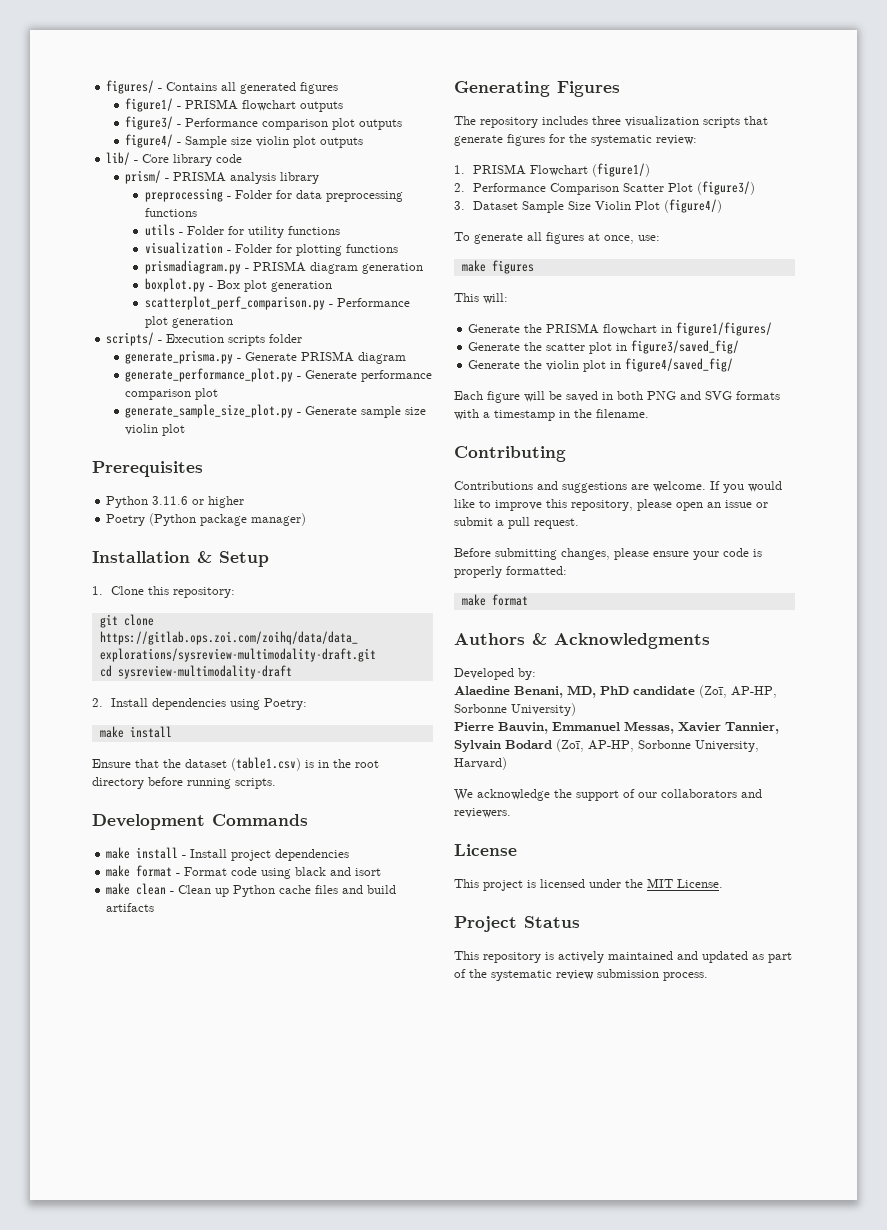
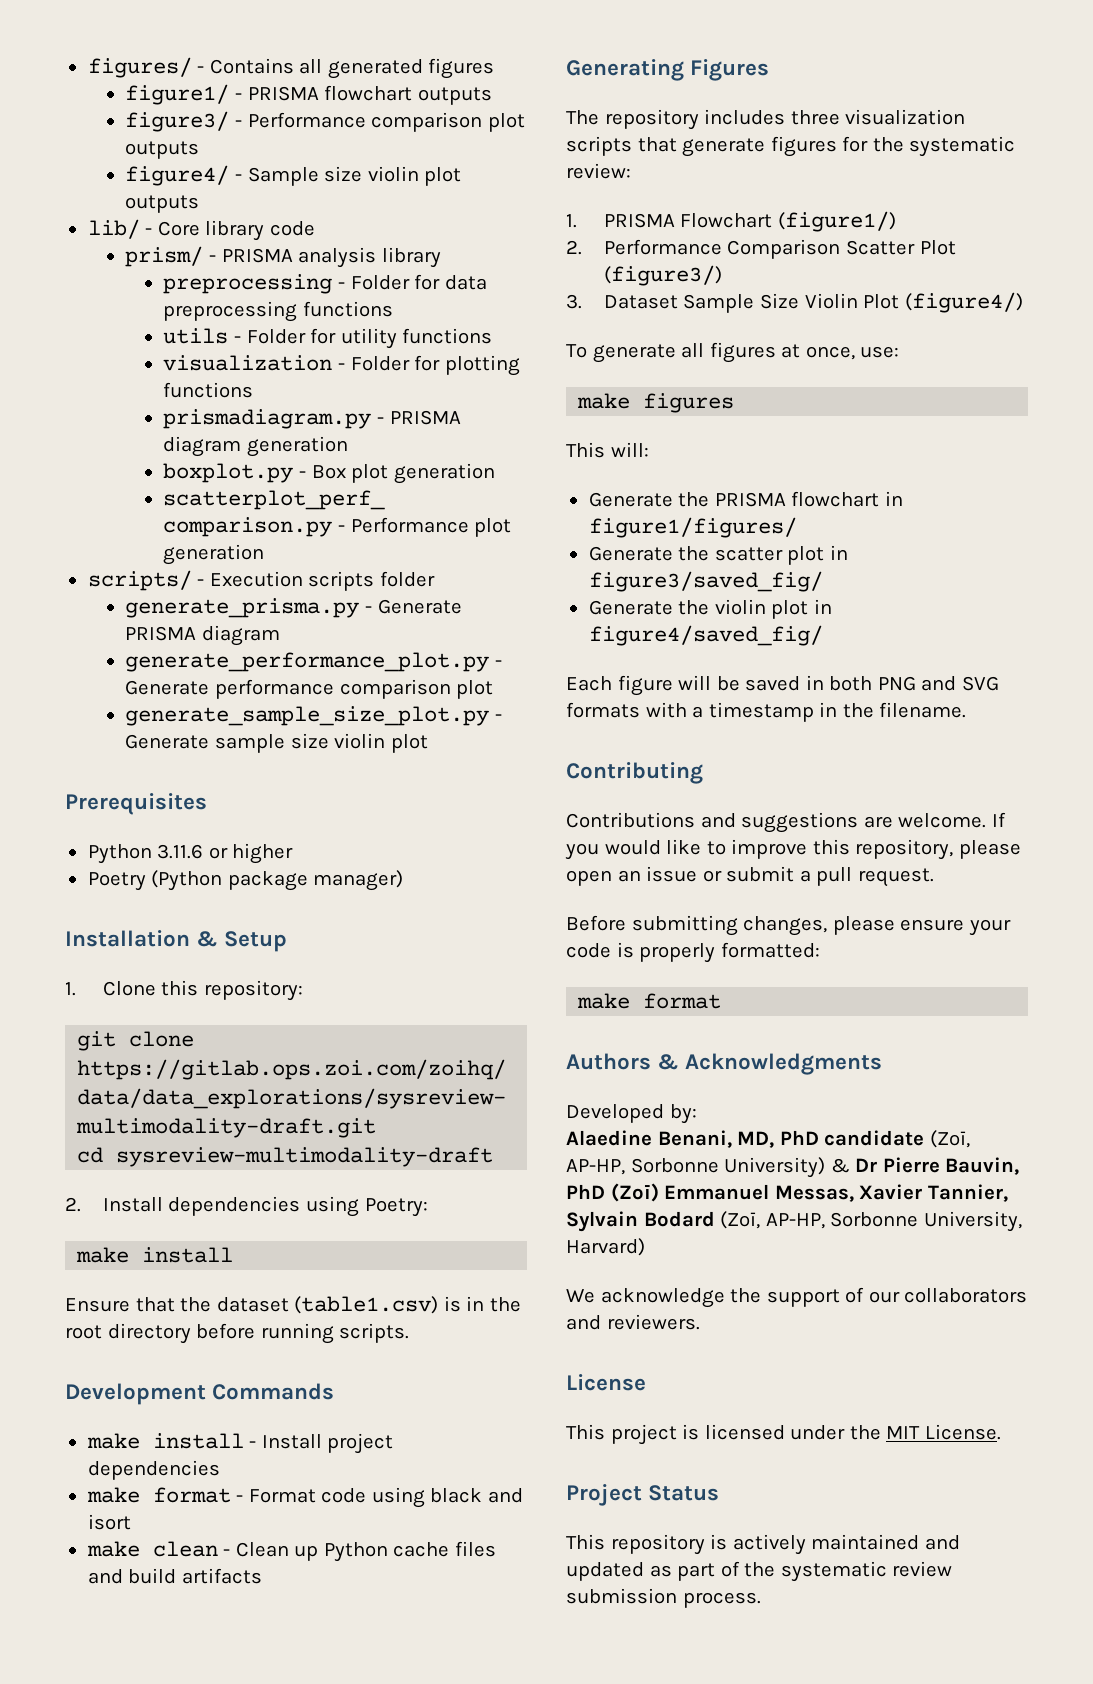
[454,722,548,734] // Pierre Bauvin, -> [830,1157,1020,1175] [566,1183,659,1202] & Dr Pierre Bauvin, PhD (Zoī)

